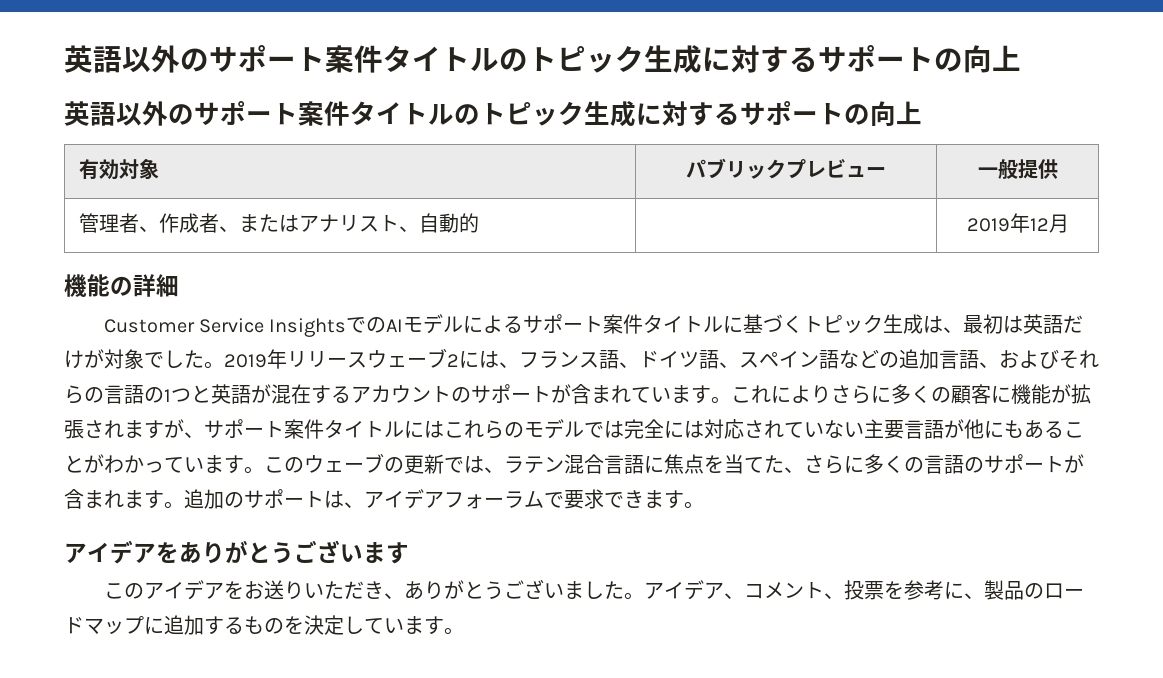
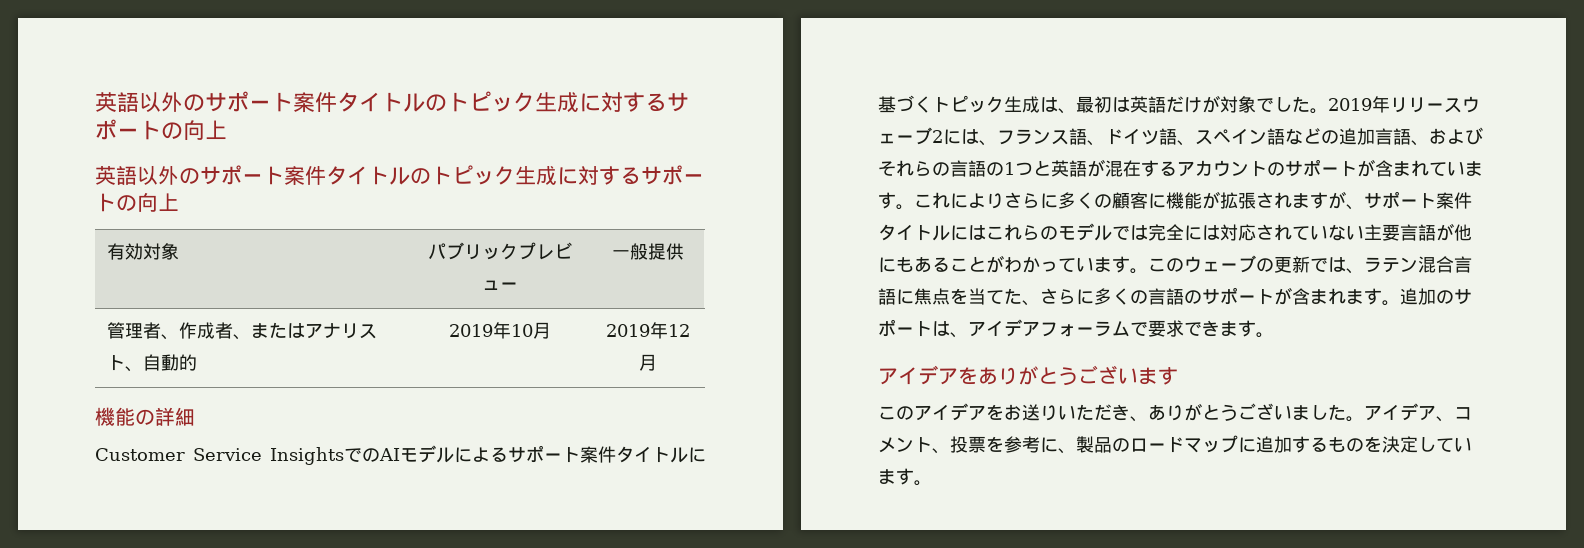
(479, 223) none -> [448,322,551,339] 2019年10月

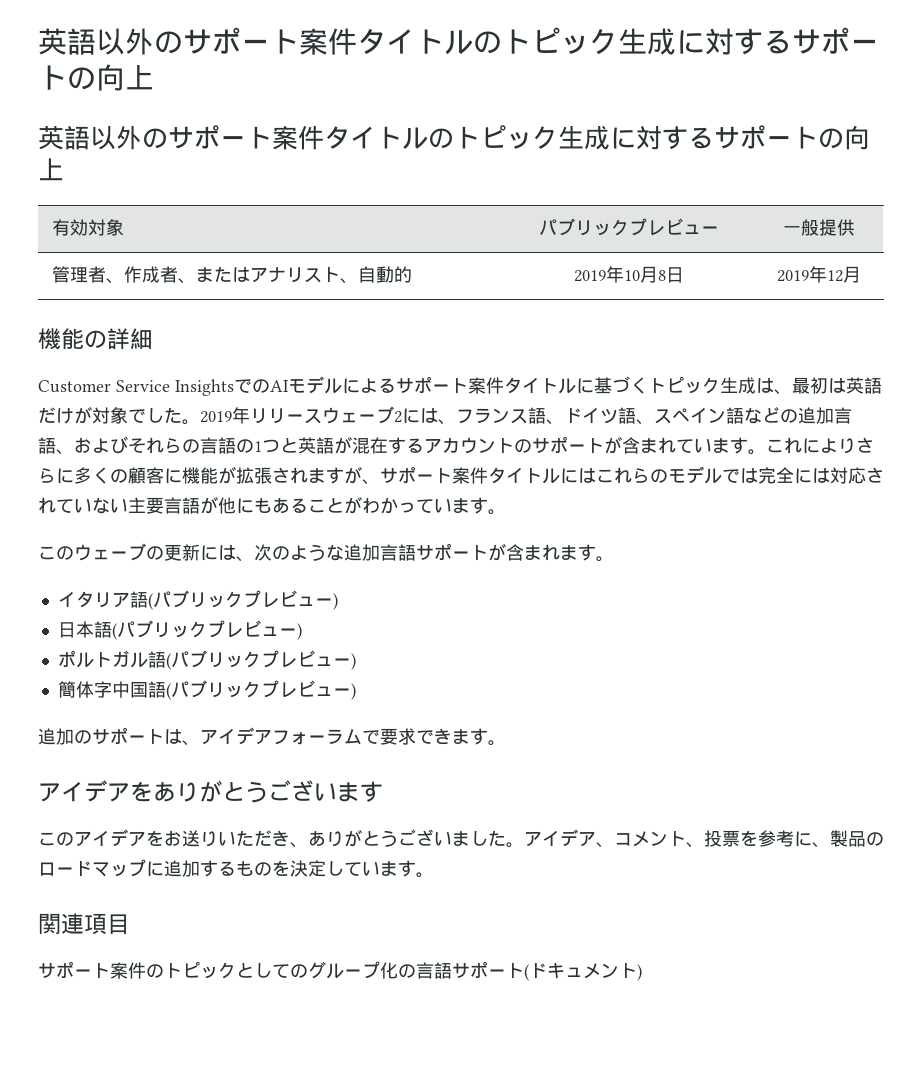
(551, 330) none -> [658,267,684,283] 8日
(1148, 271) none -> (506, 512) //
[1310,256,1472,274] [878,288,1202,306] では、ラテン混合言語に焦点を当てた、さらに多くの言語の -> [200,544,416,562] には、次のような追加言語
(1400, 303) none -> [57,590,338,610] [57,620,302,640] [57,650,356,670] [57,680,356,700] // イタリア語(パブリックプレビュー) // 日本語(パブリックプレビュー) // ポルトガル語(パブリックプレビュー) // 簡体字中国語(パブリックプレビュー) //
(932, 483) none -> [38,913,130,935] [38,961,642,981] // 関連項目 // サポート案件のトピックとしてのグループ化の言語サポート(ドキュメント)

